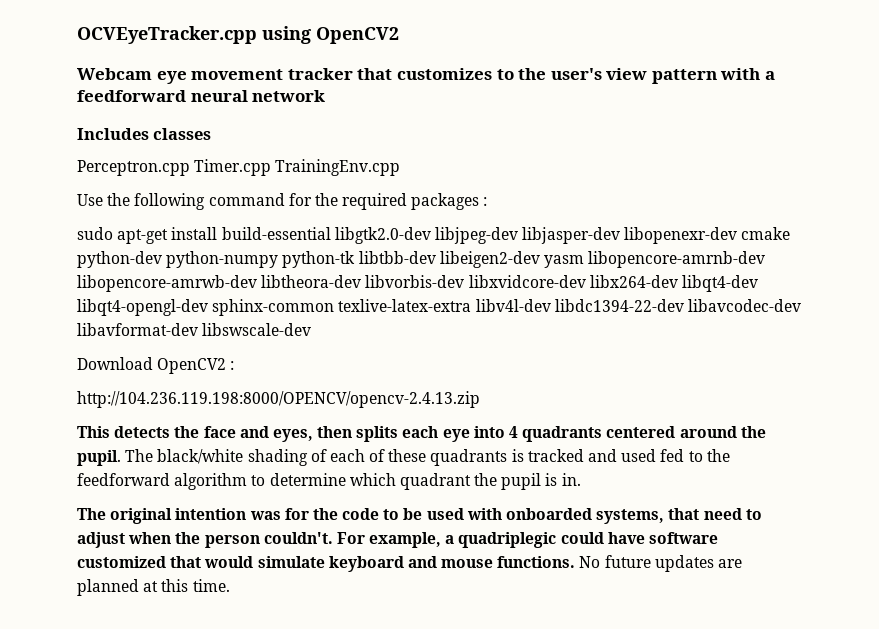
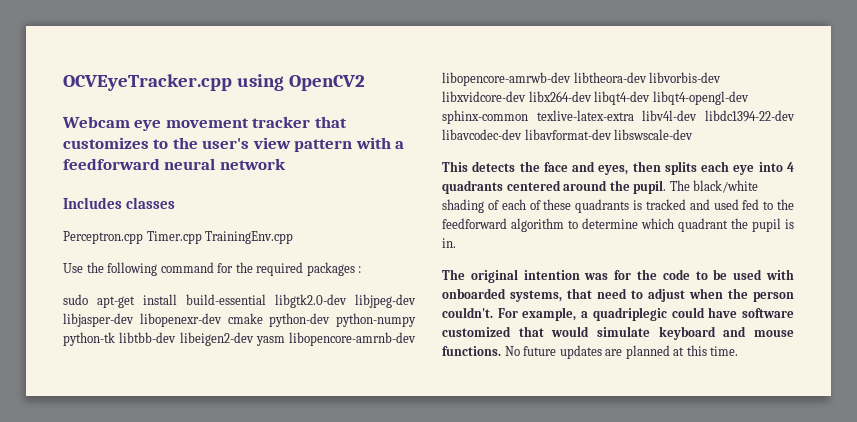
[77,357,235,374] [77,391,480,408] // Download OpenCV2 : // http://104.236.119.198:8000/OPENCV/opencv-2.4.13.zip -> (694, 134) none

